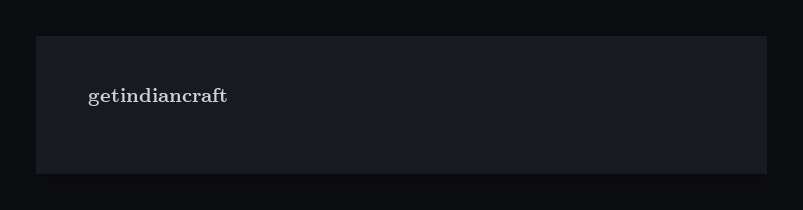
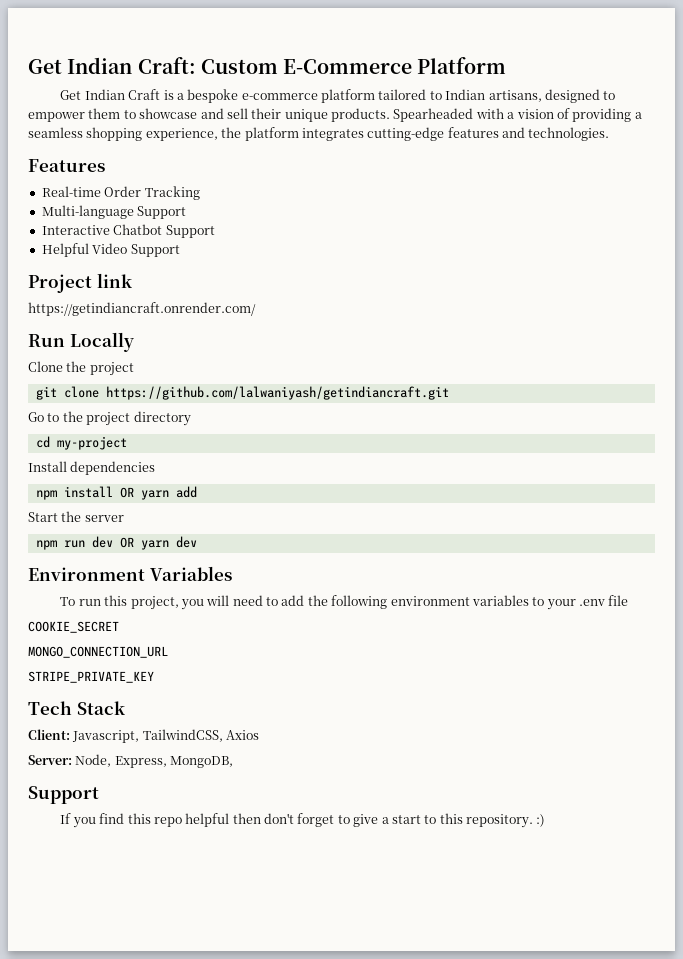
[88,88,228,106] getindiancraft -> [28,57,507,74] [60,89,616,103] [28,108,642,122] [28,127,610,141] [28,159,105,172] [41,186,200,200] [41,205,187,219] [41,224,215,238] [41,243,180,257] [28,273,132,293] [28,302,256,316] [28,332,134,352] [28,361,134,376] [35,386,449,400] [28,411,191,426] [35,436,127,450] [28,461,156,475] [35,486,197,500] [28,511,124,522] [35,536,197,550] [28,566,232,581] [60,595,629,610] [28,621,119,633] [28,646,168,658] [28,671,154,683] [28,701,125,715] [28,729,260,743] [28,754,234,768] [28,786,99,804] [60,813,546,828] Get Indian Craft: Custom E-Commerce Platform // Get Indian Craft is a bespoke e-commerce platform tailored to Indian artisans, designed to empower them to showcase and sell their unique products. Spearheaded with a vision of providing a seamless shopping experience, the platform integrates cutting-edge features and technologies. // Features // Real-time Order Tracking // Multi-language Support // Interactive Chatbot Support // Helpful Video Support // Project link // https://getindiancraft.onrender.com/ // Run Locally // Clone the project // git clone https://github.com/lalwaniyash/getindiancraft.git // Go to the project directory // cd my-project // Install dependencies // npm install OR yarn add // Start the server // npm run dev OR yarn dev // Environment Variables // To run this project, you will need to add the following environment variables to your .env file // COOKIE_SECRET // MONGO_CONNECTION_URL // STRIPE_PRIVATE_KEY // Tech Stack // Client: Javascript, TailwindCSS, Axios // Server: Node, Express, MongoDB, // Support // If you find this repo helpful then don't forget to give a start to this repository. :)

